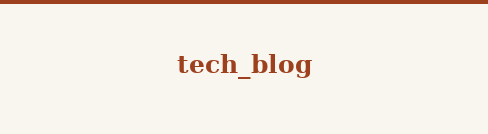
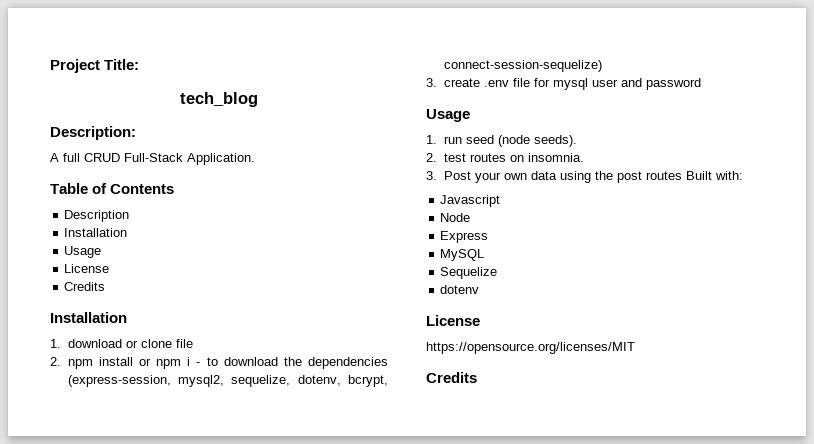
(176, 66) none -> [50,59,140,73] Project Title: //
(312, 66) none -> [50,126,136,140] [50,153,255,165] [50,183,175,194] [64,210,130,222] [64,228,128,237] [64,246,102,258] [64,264,110,273] [64,282,106,291] [50,312,127,323] [50,339,193,348] [50,357,388,369] [67,375,388,387] [443,60,602,72] [426,78,701,90] [426,109,470,122] [426,135,577,147] [426,153,584,162] [426,171,743,183] [440,195,501,207] [440,213,471,222] [440,231,489,243] [440,249,485,261] [440,267,498,279] [440,285,480,294] [426,315,480,326] [426,342,635,354] [426,372,477,383] // Description: // A full CRUD Full-Stack Application. // Table of Contents // Description // Installation // Usage // License // Credits // Installation // 1. download or clone file // 2. npm install or npm i - to download the dependencies (express-session, mysql2, sequelize, dotenv, bcrypt, connect-session-sequelize) // 3. create .env file for mysql user and password // Usage // 1. run seed (node seeds). // 2. test routes on insomnia. // 3. Post your own data using the post routes Built with: // Javascript // Node // Express // MySQL // Sequelize // dotenv // License // https://opensource.org/licenses/MIT // Credits

